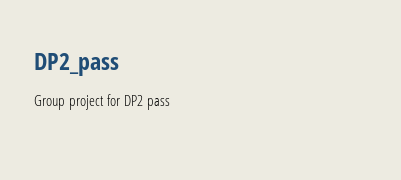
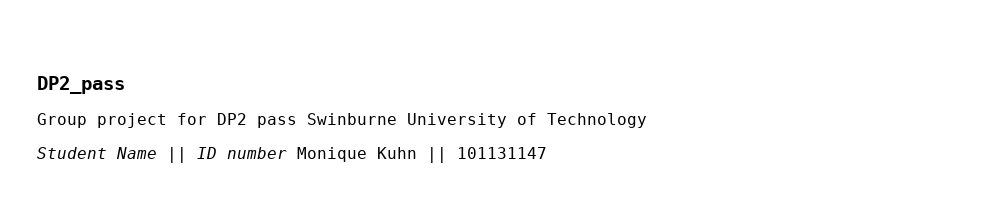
(171, 104) none -> [307,113,647,128] [37,147,547,163] Swinburne University of Technology // Student Name || ID number Monique Kuhn || 101131147

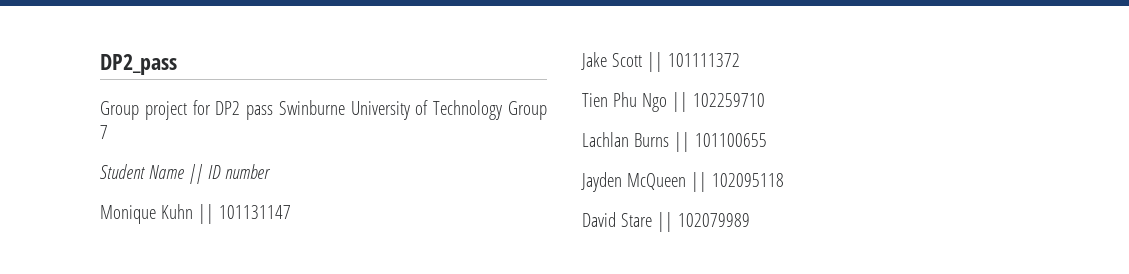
(647, 120) none -> [508,101,547,120] [100,125,108,139] Group 7
(287, 153) none -> (271, 171) //
(547, 153) none -> [581,52,740,72] [582,92,765,112] [582,132,767,152] [581,172,784,192] [582,212,750,232] // Jake Scott || 101111372 // Tien Phu Ngo || 102259710 // Lachlan Burns || 101100655 // Jayden McQueen || 102095118 // David Stare || 102079989

